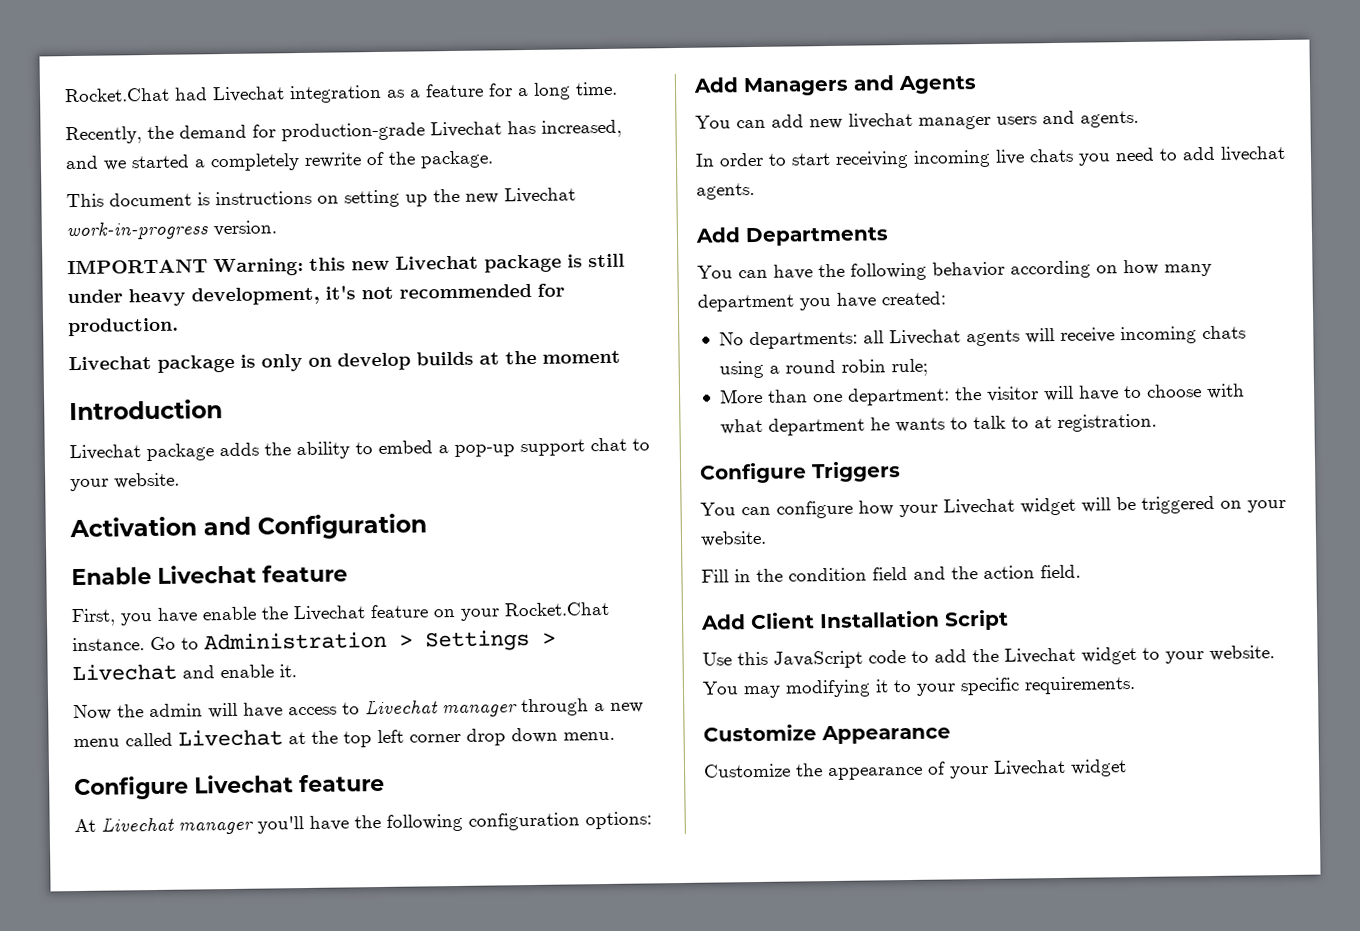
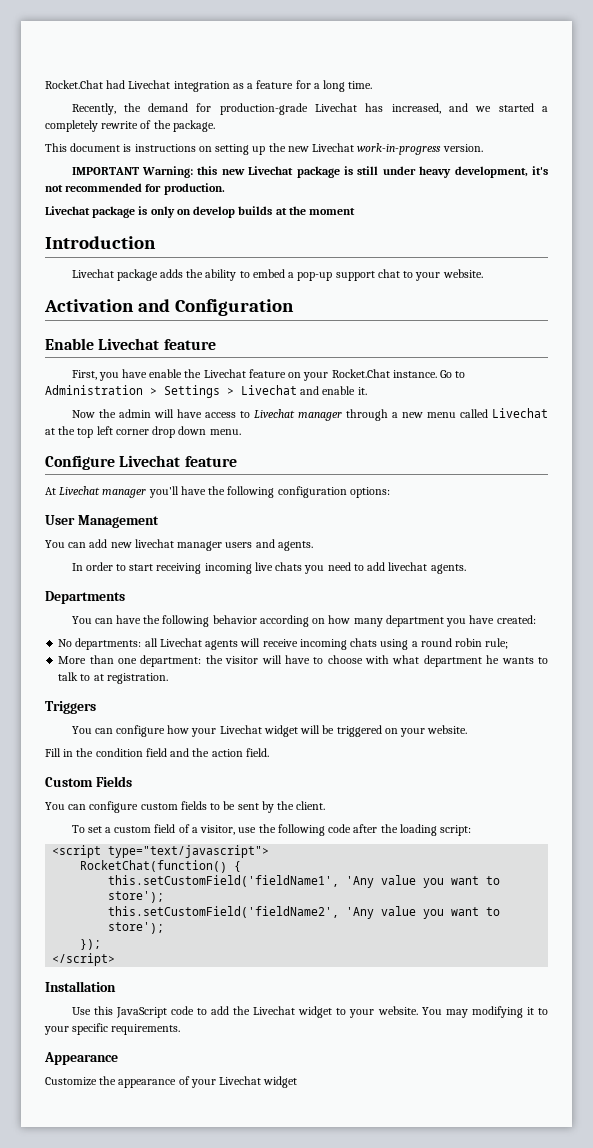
[693,75,977,97] Add Managers and Agents -> [45,515,159,528] User Management
[695,227,741,243] Add -> (466, 569) none
[699,462,807,484] Configure -> (168, 678) none
[700,612,815,630] Add Client -> [45,776,132,787] [45,801,326,813] [71,824,472,836] [52,845,270,858] [80,860,242,873] [108,875,501,888] [108,891,165,903] [108,906,501,919] [108,922,165,934] [80,939,102,950] [52,953,116,966] Custom Fields // You can configure custom fields to be sent by the client. // To set a custom field of a visitor, use the following code after the loading script: // <script type="text/javascript"> // RocketChat(function() { // this.setCustomField('fieldName1', 'Any value you want to store'); // this.setCustomField('fieldName2', 'Any value you want to store'); // }); // </script> //
[944,609,1009,631] Script -> (116, 986) none
[703,724,817,742] Customize -> (181, 1029) none

